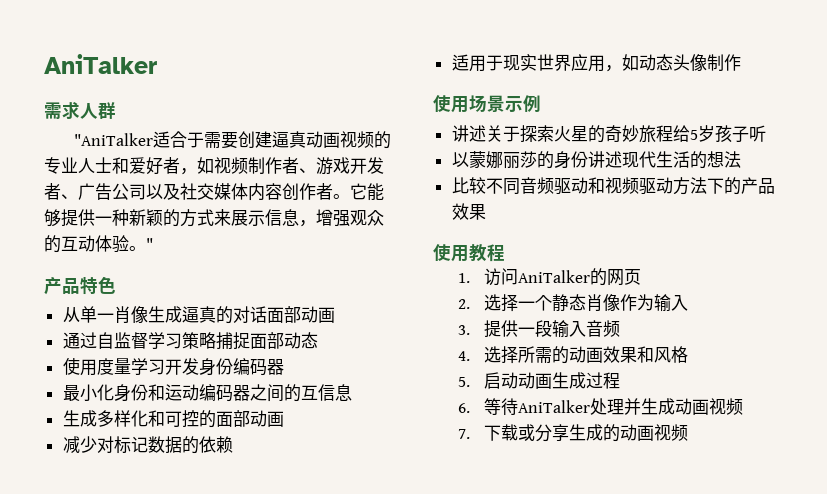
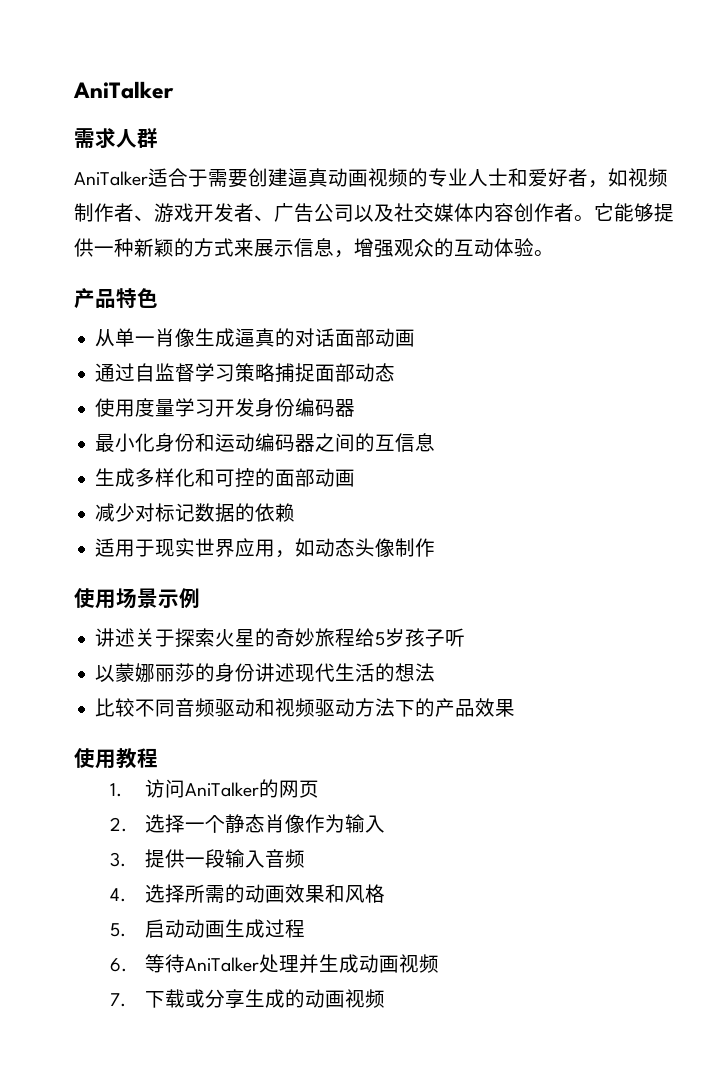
[74,133,154,146] "AniTalker -> [74,171,148,186] AniTalker
[146,238,153,250] " -> (554, 253) none

